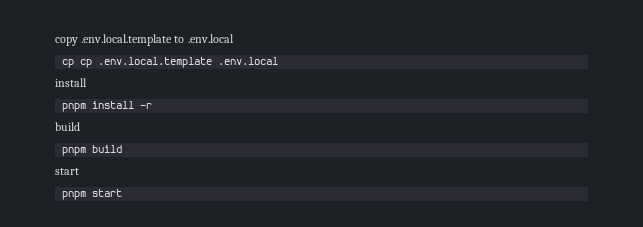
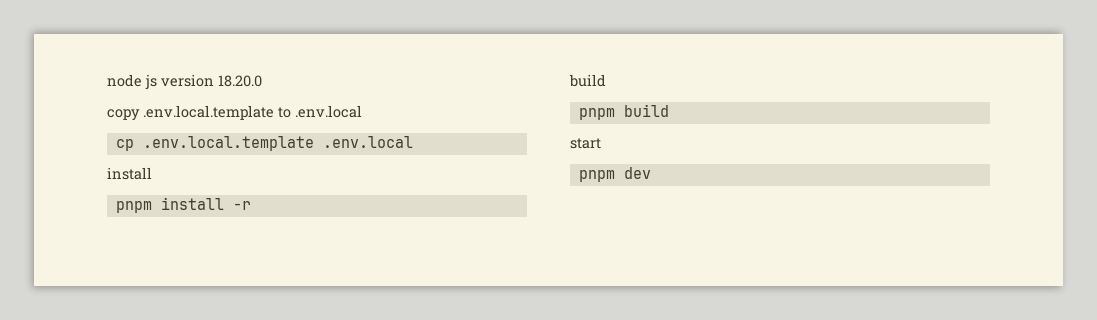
(55, 41) none -> [107,74,262,90] node js version 18.20.0 //
[80,59,93,68] cp -> (134, 145) none
[92,189,123,197] start -> [623,167,651,179] dev

